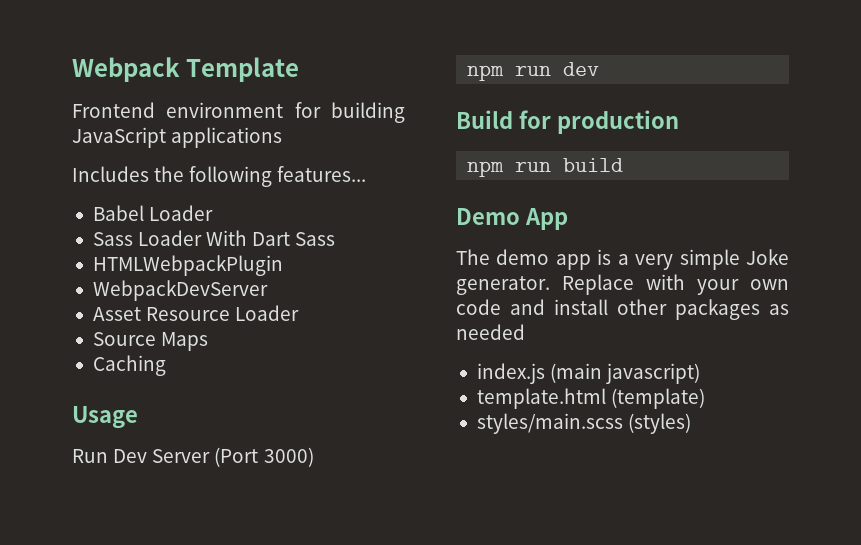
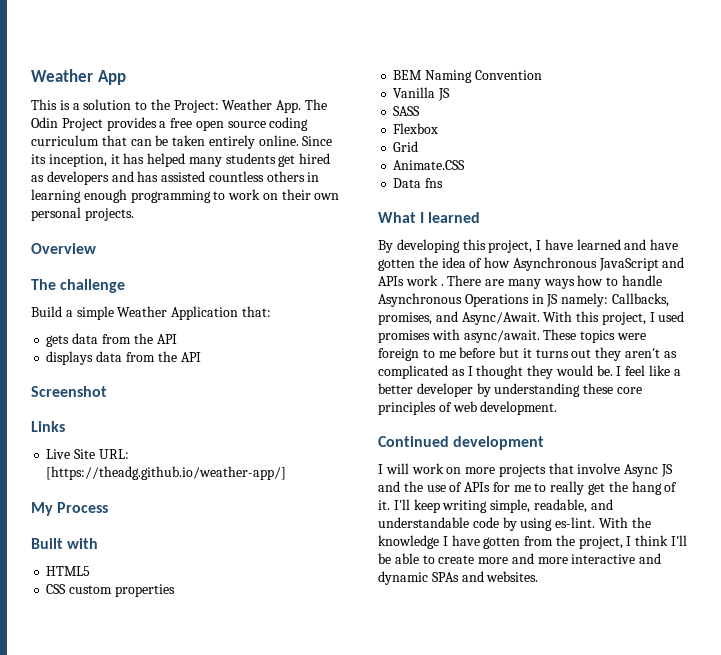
[72,57,300,82] [72,102,405,123] [72,127,283,148] [72,166,367,187] [92,205,214,221] [92,230,336,246] [92,255,283,276] [92,280,268,301] [92,305,300,321] [92,332,209,351] [92,355,166,376] [72,406,138,429] [72,447,314,467] [467,62,600,81] [456,110,679,134] [467,158,624,177] [456,208,568,230] [456,249,789,270] [456,274,789,295] [456,299,789,320] [456,324,525,340] [476,363,701,384] [476,388,706,409] [476,413,692,434] Webpack Template // Frontend environment for building JavaScript applications // Includes the following features... // Babel Loader // Sass Loader With Dart Sass // HTMLWebpackPlugin // WebpackDevServer // Asset Resource Loader // Source Maps // Caching // Usage // Run Dev Server (Port 3000) // npm run dev // Build for production // npm run build // Demo App // The demo app is a very simple Joke generator. Replace with your own code and install other packages as needed // index.js (main javascript) // template.html (template) // styles/main.scss (styles) -> [31,69,126,85] [31,99,328,113] [31,117,309,131] [31,135,333,149] [31,153,331,167] [31,171,320,185] [31,189,340,203] [31,207,134,221] [31,243,96,254] [31,279,126,293] [31,306,271,320] [46,333,177,347] [46,351,201,365] [31,386,107,397] [31,421,65,432] [46,449,129,459] [46,466,287,480] [31,502,109,516] [31,538,99,549] [46,566,91,576] [46,584,175,597] [393,70,542,83] [393,87,451,101] [393,106,421,116] [393,123,439,134] [393,141,419,152] [393,160,466,170] [393,178,444,188] [378,212,481,223] [378,239,679,253] [378,257,685,271] [378,275,663,289] [378,293,669,307] [378,311,685,325] [378,329,646,343] [378,347,677,361] [378,365,681,379] [378,383,642,397] [378,401,558,415] [378,436,545,450] [378,463,674,477] [378,481,678,495] [378,499,613,513] [378,517,651,531] [378,535,688,549] [378,553,662,564] [378,571,539,585] Weather App // This is a solution to the Project: Weather App. The Odin Project provides a free open source coding curriculum that can be taken entirely online. Since its inception, it has helped many students get hired as developers and has assisted countless others in learning enough programming to work on their own personal projects. // Overview // The challenge // Build a simple Weather Application that: // gets data from the API // displays data from the API // Screenshot // Links // Live Site URL: [https://theadg.github.io/weather-app/] // My Process // Built with // HTML5 // CSS custom properties // BEM Naming Convention // Vanilla JS // SASS // Flexbox // Grid // Animate.CSS // Data fns // What I learned // By developing this project, I have learned and have gotten the idea of how Asynchronous JavaScript and APIs work . There are many ways how to handle Asynchronous Operations in JS namely: Callbacks, promises, and Async/Await. With this project, I used promises with async/await. These topics were foreign to me before but it turns out they aren't as complicated as I thought they would be. I feel like a better developer by understanding these core principles of web development. // Continued development // I will work on more projects that involve Async JS and the use of APIs for me to really get the hang of it. I'll keep writing simple, readable, and understandable code by using es-lint. With the knowledge I have gotten from the project, I think I'll be able to create more and more interactive and dynamic SPAs and websites.

